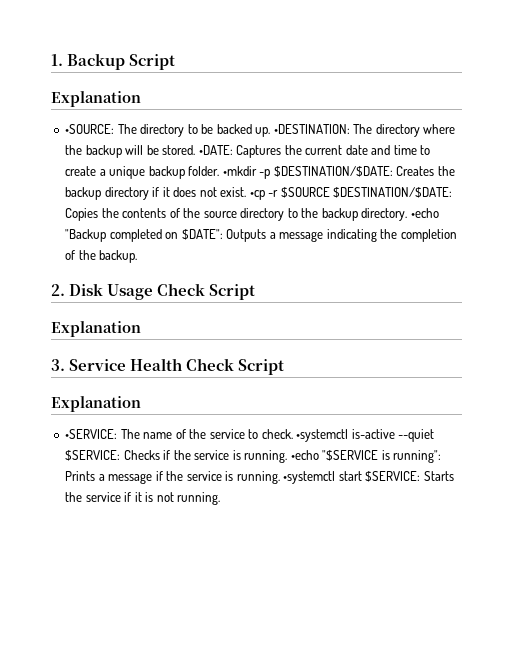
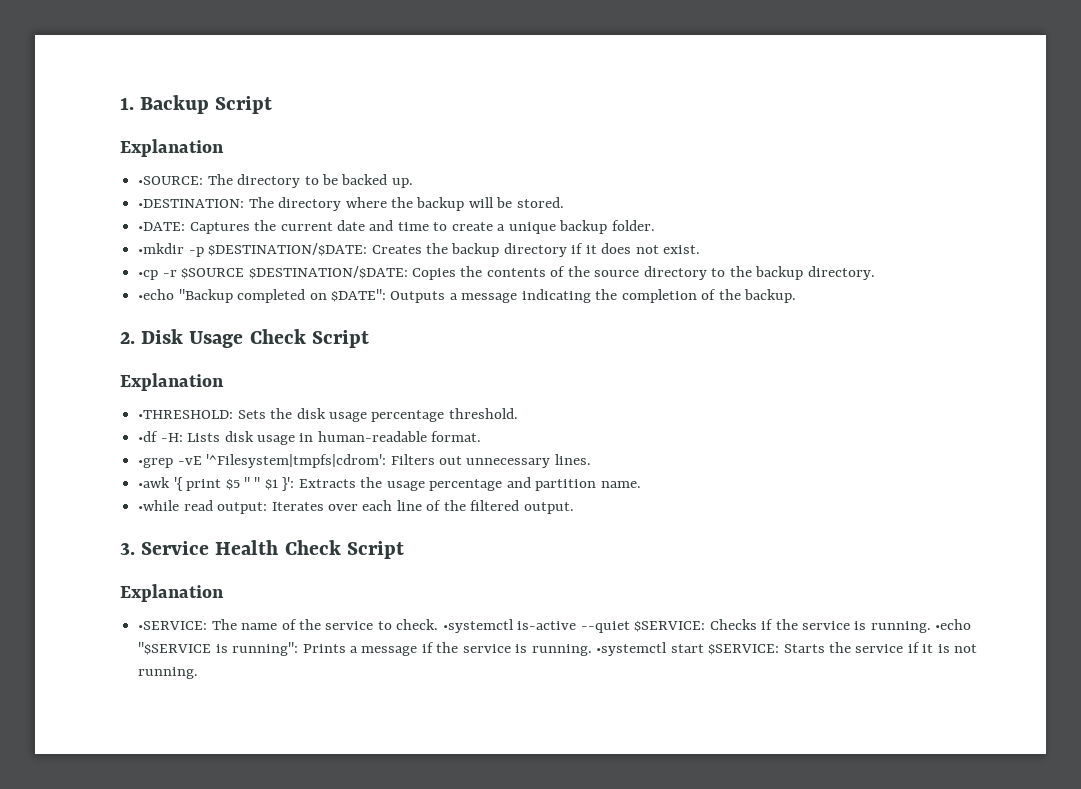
(271, 132) none -> (413, 183) //
(196, 150) none -> (564, 202) //
(220, 171) none -> (655, 225) //
(247, 192) none -> (701, 249) //
(408, 214) none -> (875, 273) //
(141, 329) none -> [138,408,518,422] [138,431,482,445] [138,454,591,468] [138,477,641,491] [138,500,574,514] // •THRESHOLD: Sets the disk usage percentage threshold. // •df -H: Lists disk usage in human-readable format. // •grep -vE '^Filesystem|tmpfs|cdrom': Filters out unnecessary lines. // •awk '{ print $5 " " $1 }': Extracts the usage percentage and partition name. // •while read output: Iterates over each line of the filtered output.

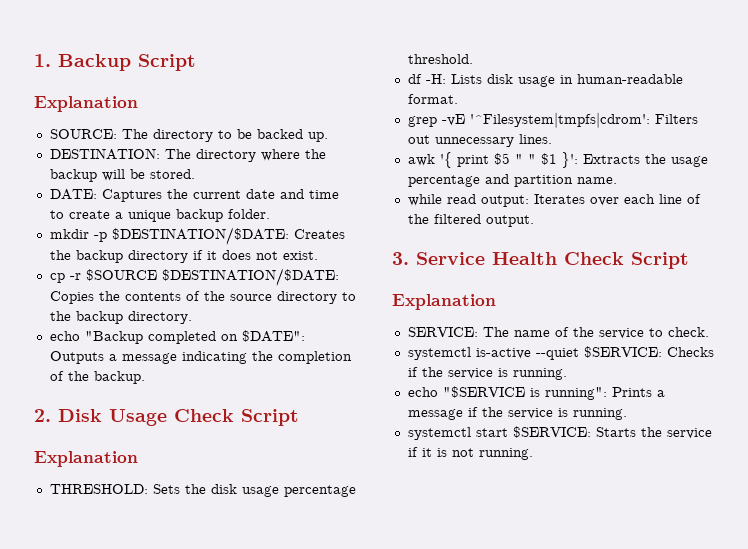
[138,176,204,185] •SOURCE: -> [49,129,117,139] SOURCE:
[138,199,245,208] •DESTINATION: -> [49,148,160,160] DESTINATION:
[138,222,186,231] •DATE: -> [49,189,97,200] DATE:
[138,243,185,254] •mkdir -> [49,229,89,239] mkdir
[138,270,159,280] •cp -> [49,273,65,283] cp
[138,289,175,300] •echo -> [49,331,80,341] echo
[138,410,234,419] •THRESHOLD: -> [49,484,148,494] THRESHOLD:
[138,431,159,442] •df -> [407,74,422,84] df
[138,458,174,468] •grep -> [407,116,437,127] grep
[138,477,171,488] •awk -> [407,154,435,166] awk
[138,500,180,511] •while -> [407,194,442,206] while
[138,621,208,630] •SERVICE: -> [407,327,478,337] SERVICE:
[442,619,514,633] •systemctl -> [407,347,471,360] // systemctl
[935,619,972,630] •echo -> [407,387,438,397] // echo
[596,642,668,656] •systemctl -> [407,427,471,440] // systemctl

